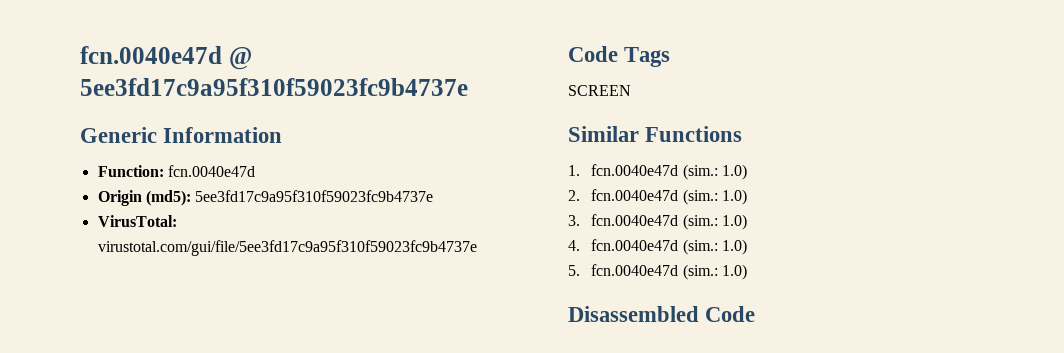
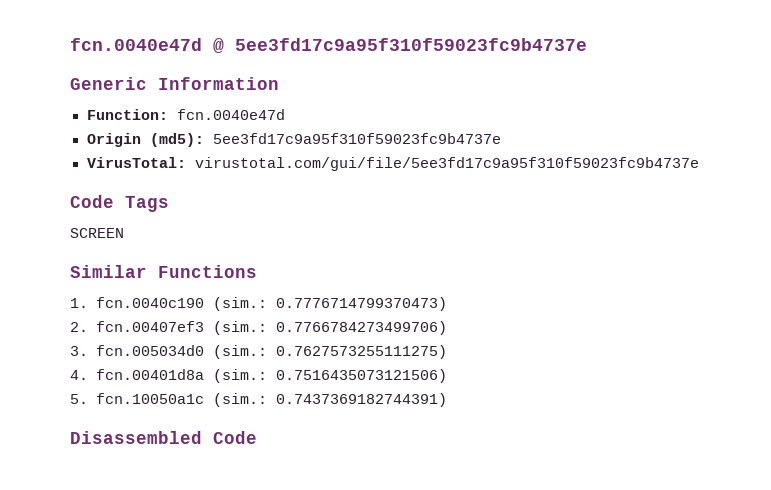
[591,164,747,180] [568,189,747,205] [568,214,747,230] [568,239,747,255] [568,264,747,280] fcn.0040e47d (sim.: 1.0) // 2. fcn.0040e47d (sim.: 1.0) // 3. fcn.0040e47d (sim.: 1.0) // 4. fcn.0040e47d (sim.: 1.0) // 5. fcn.0040e47d (sim.: 1.0) -> [95,297,447,311] [70,321,447,335] [70,345,447,359] [70,369,447,383] [70,393,447,407] fcn.0040c190 (sim.: 0.7776714799370473) // 2. fcn.00407ef3 (sim.: 0.7766784273499706) // 3. fcn.005034d0 (sim.: 0.7627573255111275) // 4. fcn.00401d8a (sim.: 0.7516435073121506) // 5. fcn.10050a1c (sim.: 0.7437369182744391)

